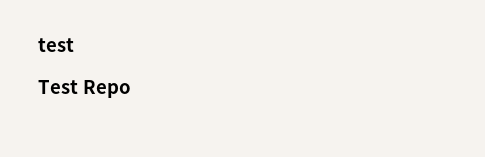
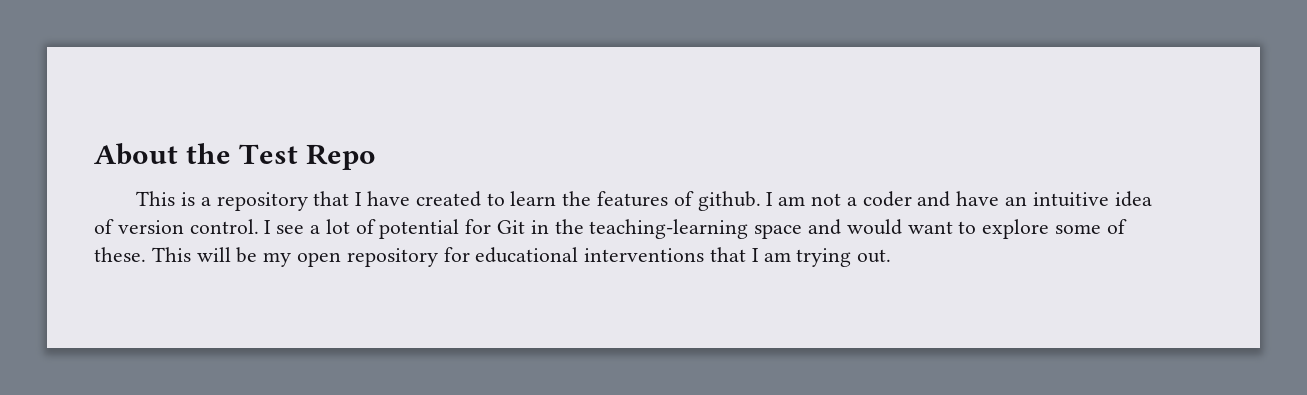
[38,38,74,52] test // -> [94,143,232,165] About the
(131, 89) none -> [136,191,1152,211] [94,219,1127,239] [94,247,892,267] // This is a repository that I have created to learn the features of github. I am not a coder and have an intuitive idea of version control. I see a lot of potential for Git in the teaching-learning space and would want to explore some of these. This will be my open repository for educational interventions that I am trying out.

